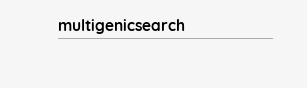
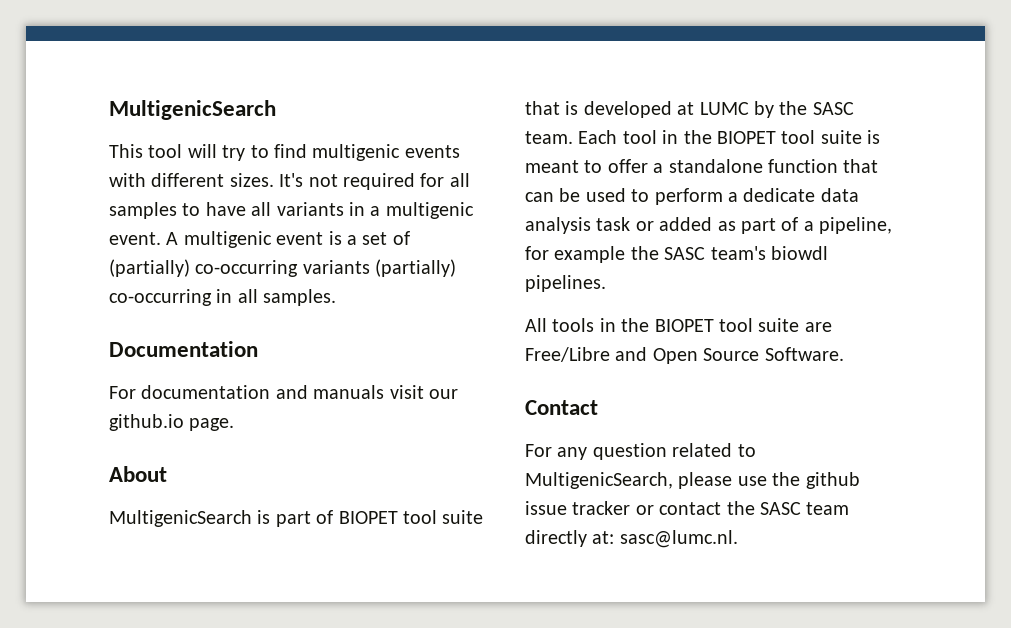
[58,19,185,34] multigenicsearch -> [109,100,276,120] [109,144,460,161] [109,173,470,190] [109,202,474,219] [109,231,410,248] [109,259,457,277] [109,289,337,306] [109,341,258,357] [109,385,458,399] [109,414,235,431] [109,466,167,482] [109,510,484,527] [525,101,854,118] [525,130,881,144] [525,159,879,173] [525,188,859,205] [525,217,893,234] [525,246,828,263] [525,275,606,292] [525,318,832,332] [525,347,844,364] [525,400,598,415] [525,443,756,460] [525,472,860,489] [525,501,850,515] [525,530,738,548] MultigenicSearch // This tool will try to find multigenic events with different sizes. It's not required for all samples to have all variants in a multigenic event. A multigenic event is a set of (partially) co-occurring variants (partially) co-occurring in all samples. // Documentation // For documentation and manuals visit our github.io page. // About // MultigenicSearch is part of BIOPET tool suite that is developed at LUMC by the SASC team. Each tool in the BIOPET tool suite is meant to offer a standalone function that can be used to perform a dedicate data analysis task or added as part of a pipeline, for example the SASC team's biowdl pipelines. // All tools in the BIOPET tool suite are Free/Libre and Open Source Software. // Contact // For any question related to MultigenicSearch, please use the github issue tracker or contact the SASC team directly at: sasc@lumc.nl.

